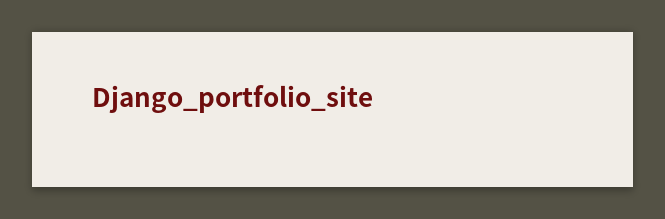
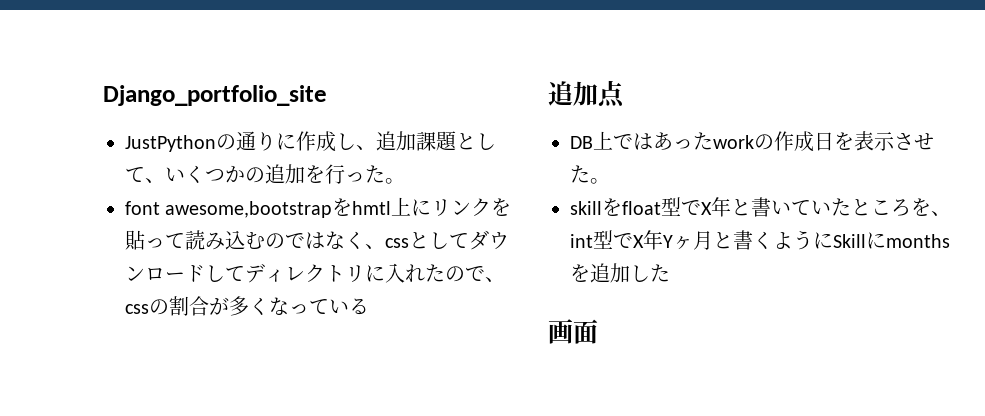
(373, 99) none -> [125,131,496,152] [125,164,405,184] [125,197,512,218] [125,230,509,250] [125,263,505,283] [125,296,369,316] [548,80,625,108] [570,131,934,152] [570,165,610,184] [570,197,951,217] [570,230,950,250] [570,263,670,283] [548,319,598,344] // JustPythonの通りに作成し、追加課題として、いくつかの追加を行った。 // font awesome,bootstrapをhmtl上にリンクを貼って読み込むのではなく、cssとしてダウンロードしてディレクトリに入れたので、cssの割合が多くなっている // 追加点 // DB上ではあったworkの作成日を表示させた。 // skillをfloat型でX年と書いていたところを、int型でX年Yヶ月と書くようにSkillにmonthsを追加した // 画面

